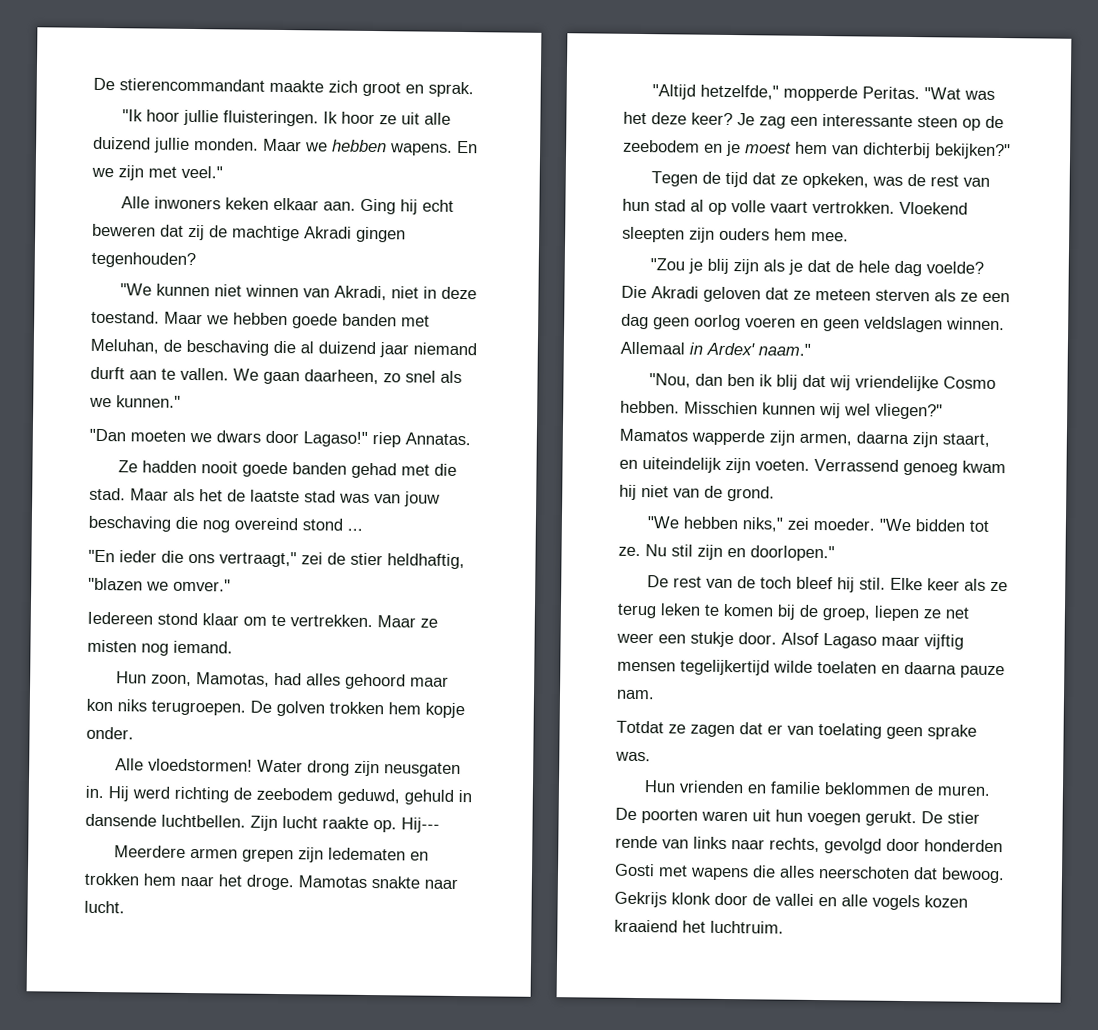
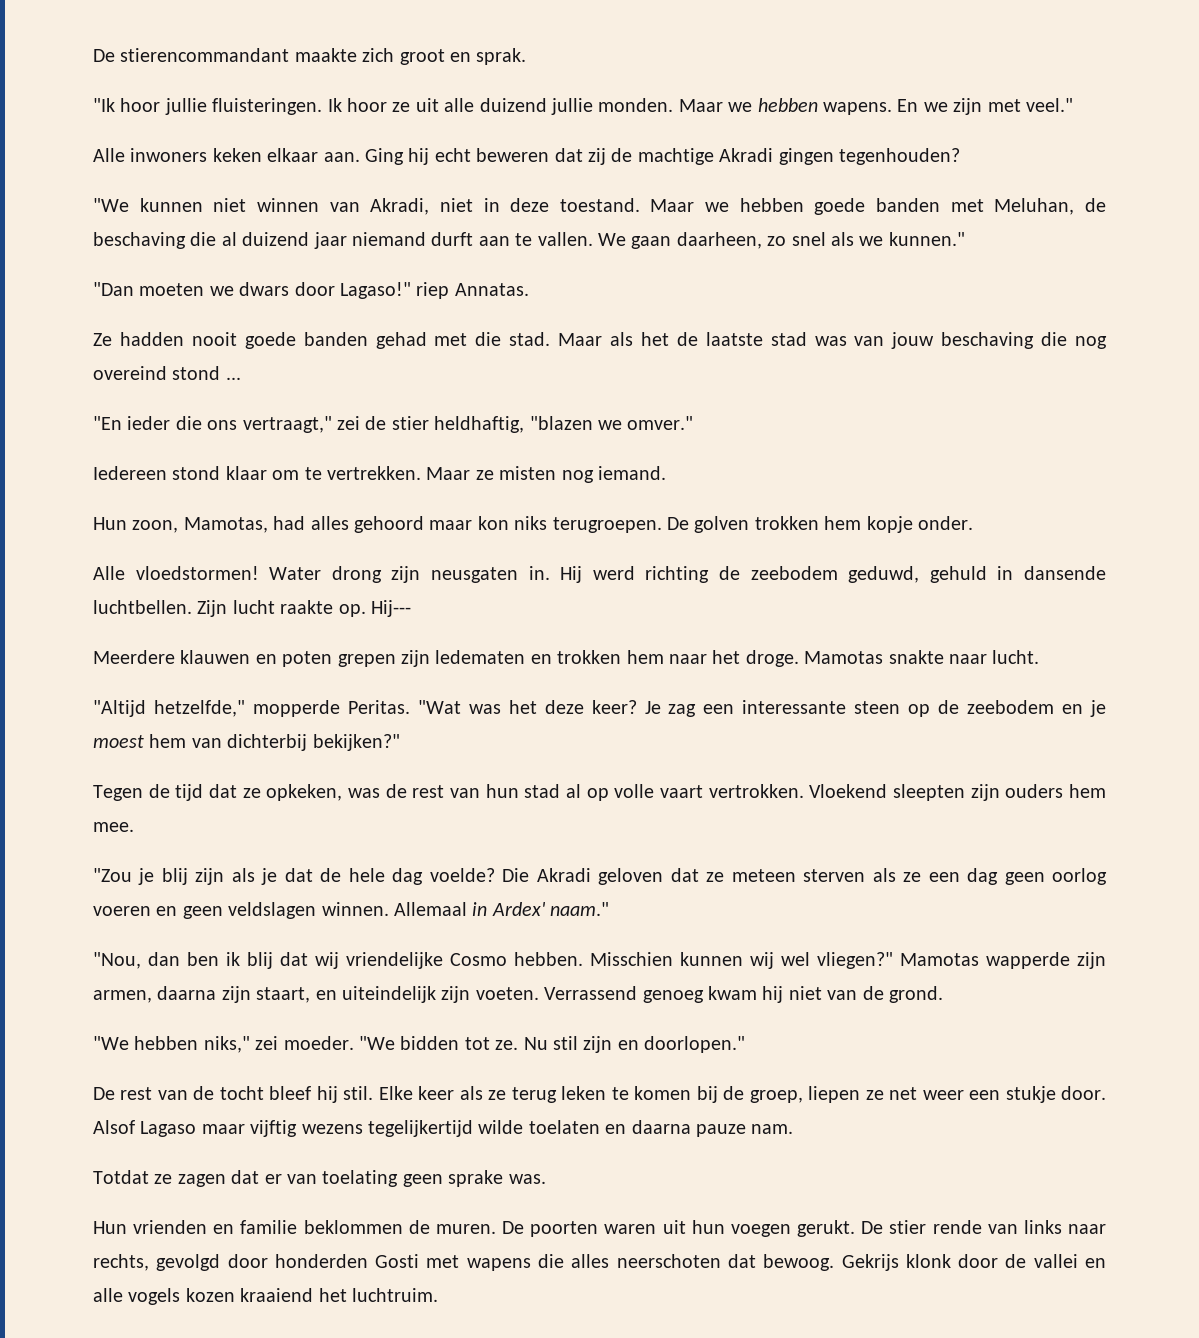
[189,848,238,859] armen -> [180,650,333,667] klauwen en poten
[619,428,688,442] Mamatos -> [900,953,979,966] Mamotas
[759,576,792,589] toch -> [219,1086,264,1100] tocht
[617,661,676,672] mensen -> [301,1124,363,1134] wezens

